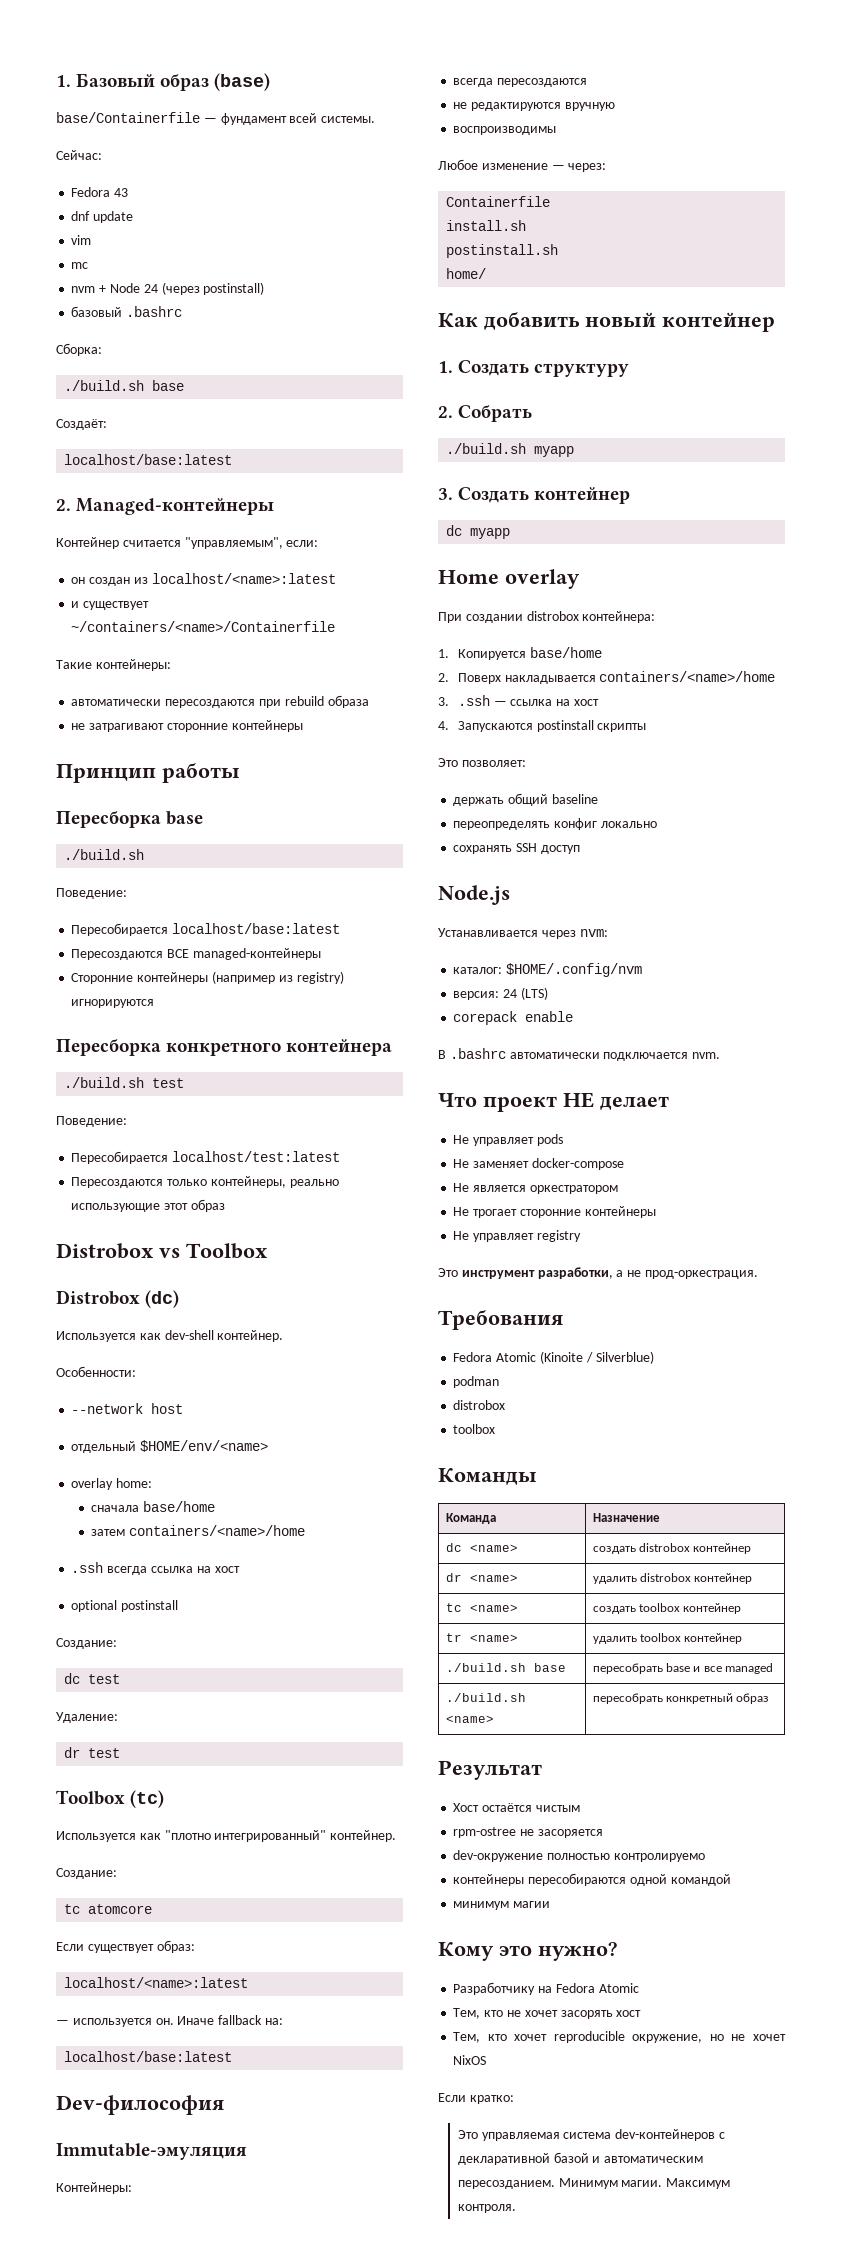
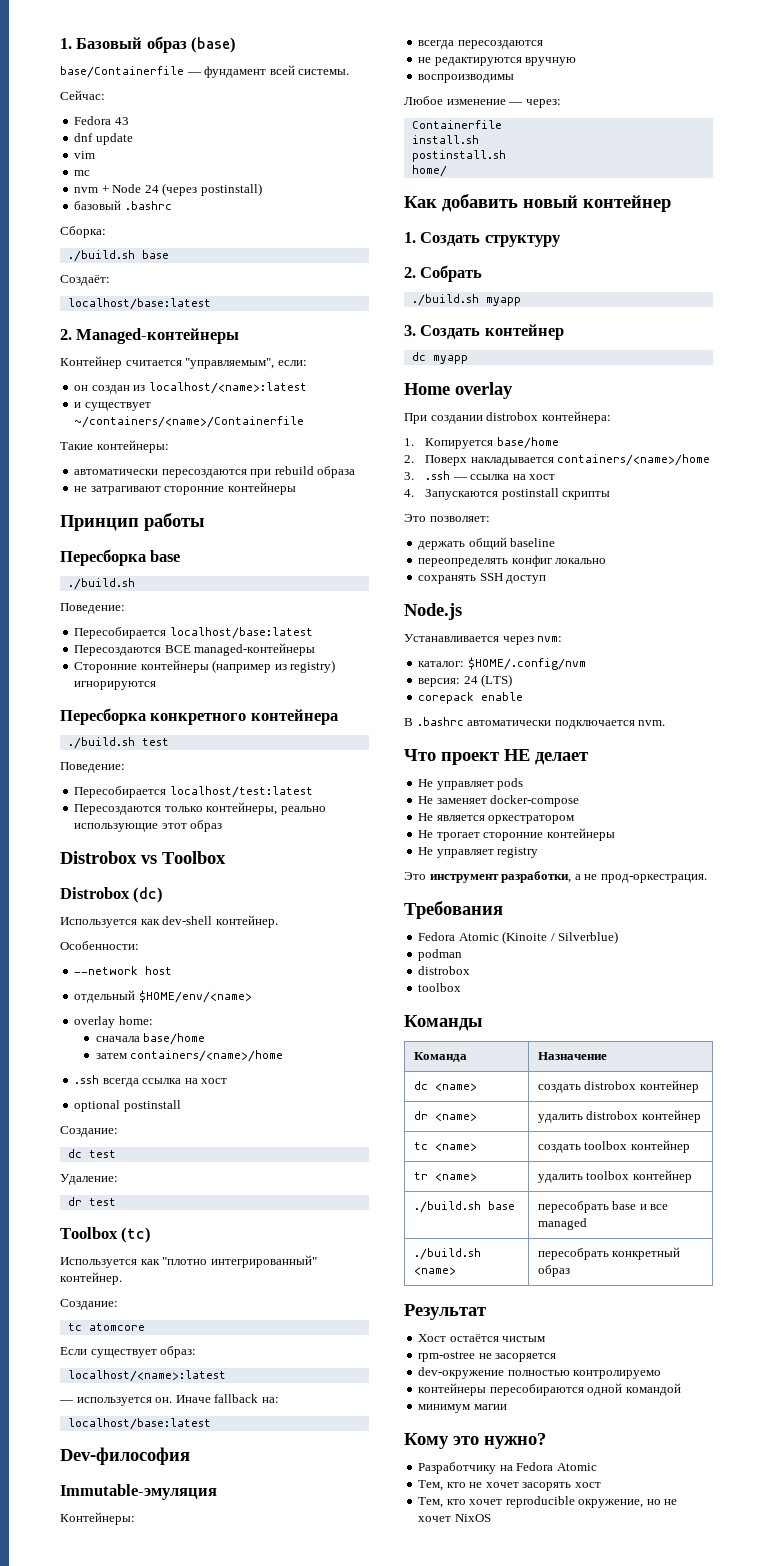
[438,2093,514,2104] [457,2129,725,2141] [457,2152,704,2165] [457,2178,731,2189] [457,2204,516,2213] // Если кратко: // Это управляемая система dev-контейнеров с декларативной базой и автоматическим пересозданием. Минимум магии. Максимум контроля. -> (491, 1518) none

